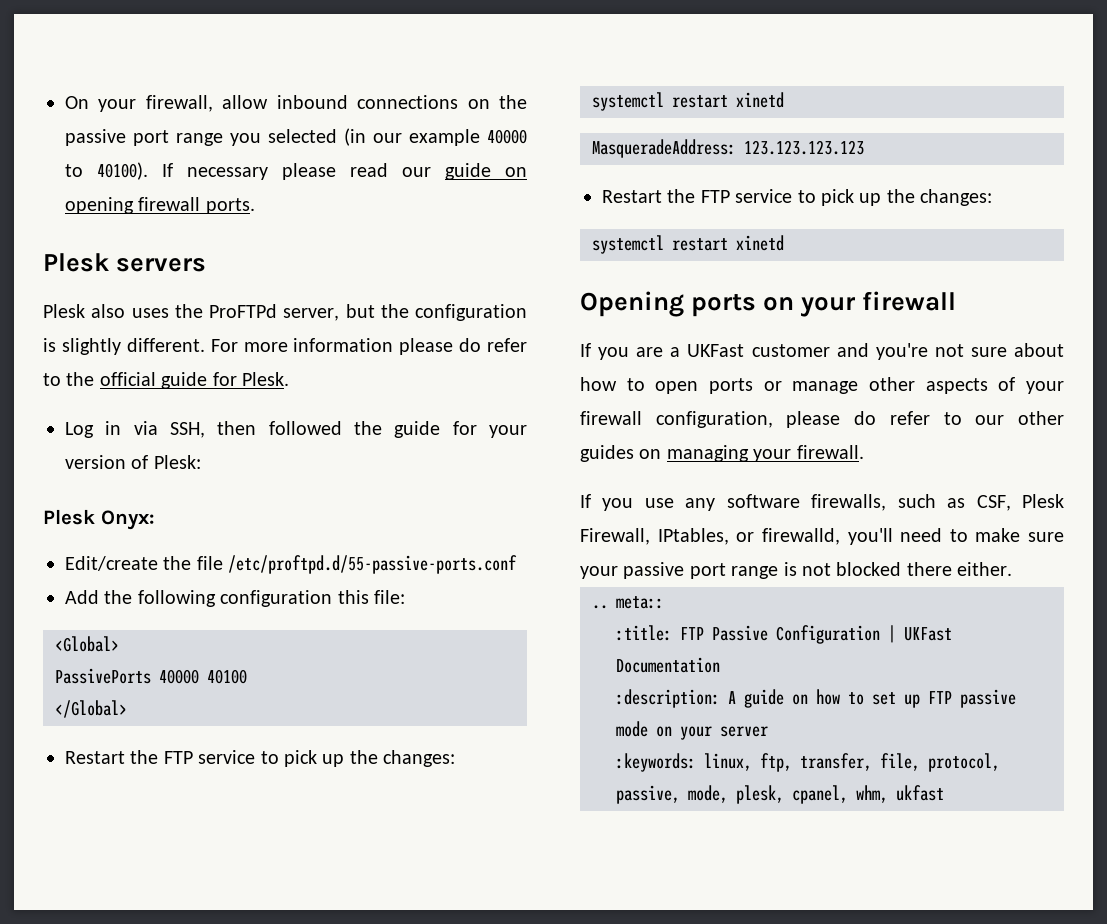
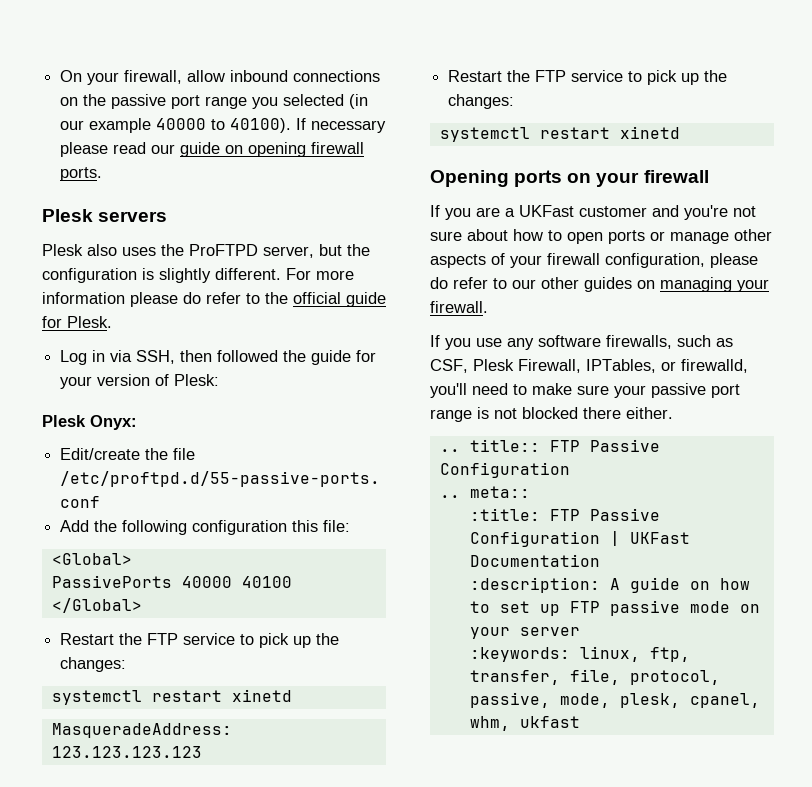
[209,304,277,318] ProFTPd -> [189,244,258,256] ProFTPD
[657,528,729,545] IPtables, -> [586,359,656,373] IPTables,
(1013, 569) none -> [439,439,660,452] [439,462,570,478] // .. title:: FTP Passive Configuration

